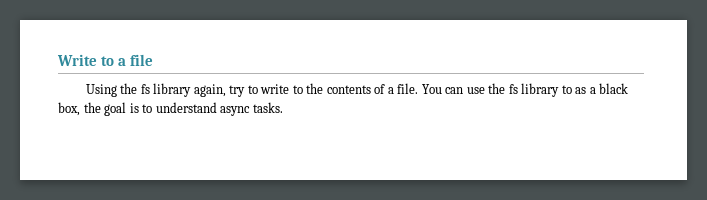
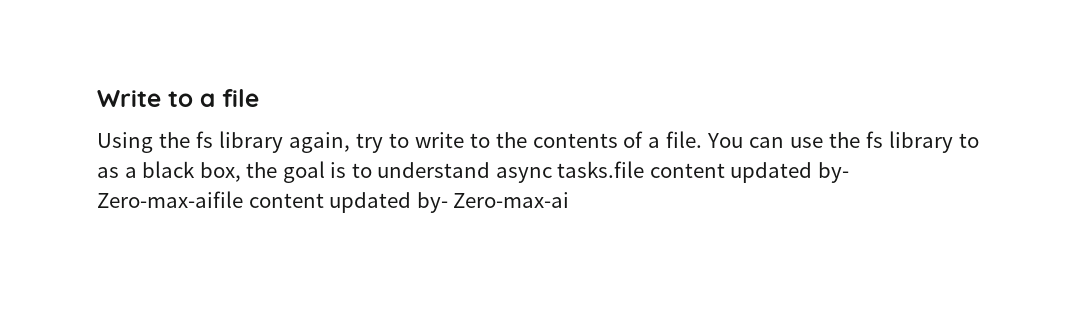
[252,102,283,113] tasks. -> [557,161,849,183] [97,191,570,213] tasks.file content updated by- Zero-max-aifile content updated by- Zero-max-ai

